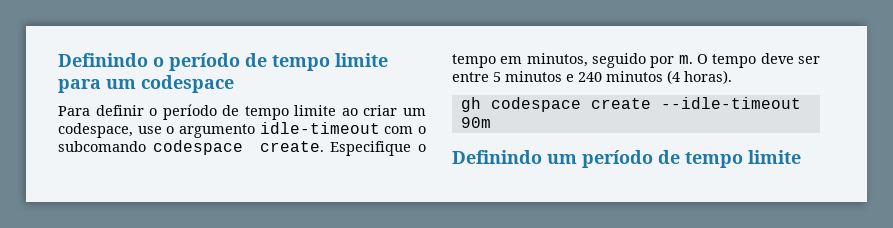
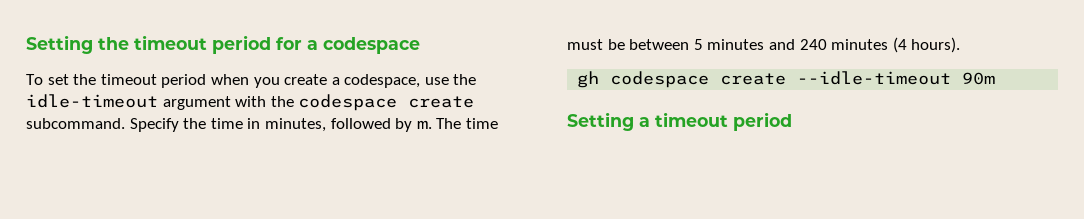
[58,53,388,71] [58,75,234,93] [58,104,426,120] [58,122,426,138] [58,140,426,156] [452,53,820,68] [452,70,732,84] Definindo o período de tempo limite para um codespace // Para definir o período de tempo limite ao criar um codespace, use o argumento idle-timeout com o subcomando codespace create. Especifique o tempo em minutos, seguido por m. O tempo deve ser entre 5 minutos e 240 minutos (4 horas). -> [26,35,420,54] [26,74,477,88] [26,94,475,111] [26,118,498,132] [567,37,961,53] Setting the timeout period for a codespace // To set the timeout period when you create a codespace, use the idle-timeout argument with the codespace create subcommand. Specify the time in minutes, followed by m. The time must be between 5 minutes and 240 minutes (4 hours).
[452,150,801,168] Definindo um período de tempo limite -> [567,112,792,131] Setting a timeout period

